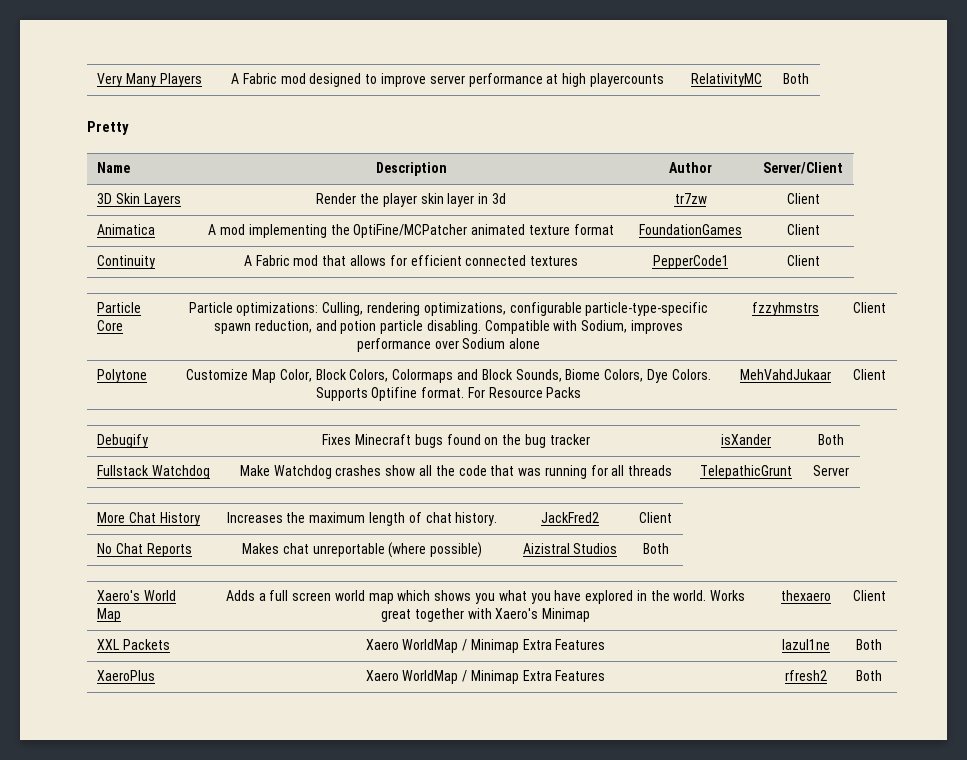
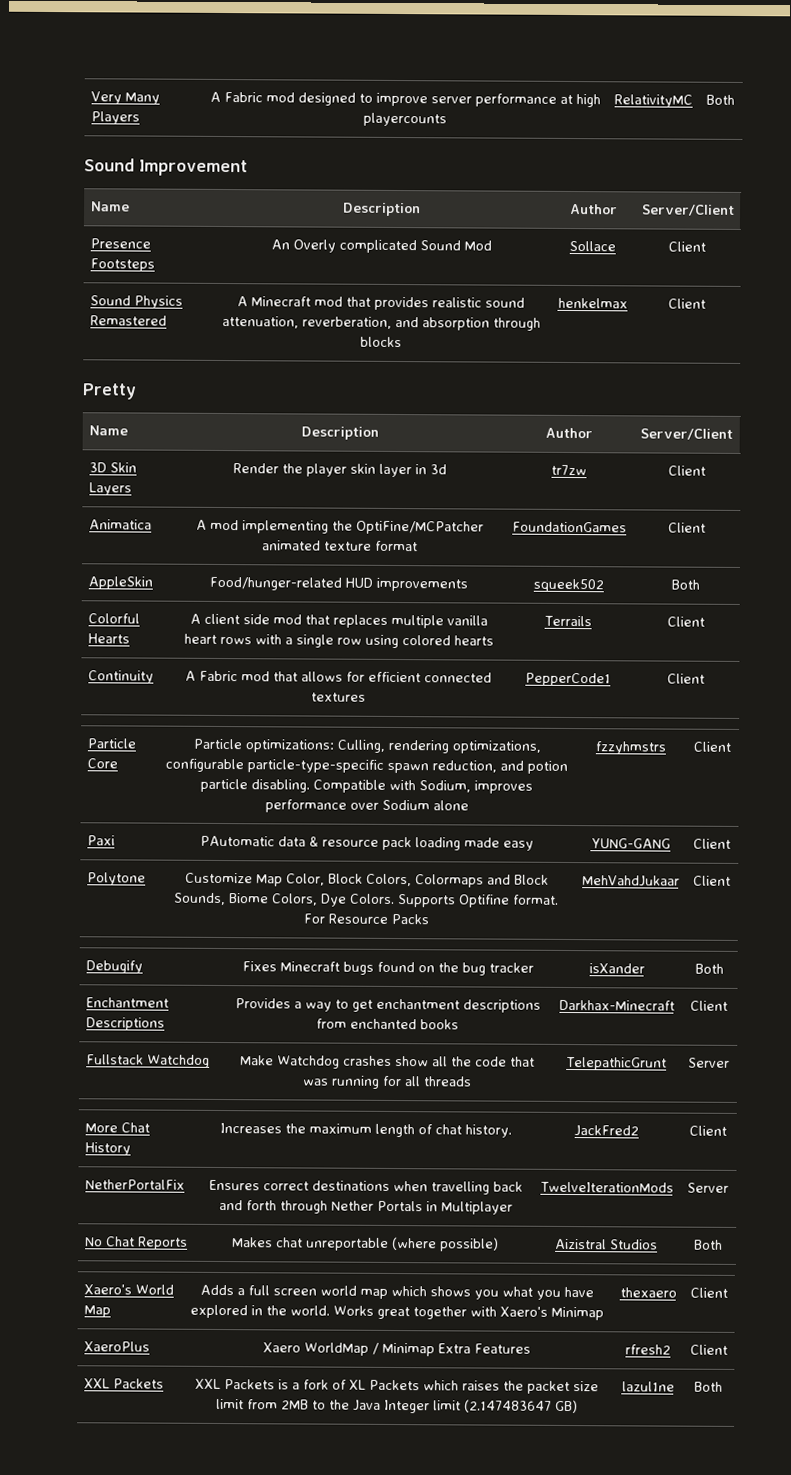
(809, 78) none -> [84,158,248,177] [90,201,130,212] [343,202,421,217] [569,203,618,215] [641,204,735,216] [89,238,151,249] [89,258,155,272] [270,239,492,254] [569,240,616,252] [668,241,706,252] [89,295,183,309] [89,315,167,326] [237,296,525,311] [221,315,541,331] [359,336,402,348] [557,297,628,309] [668,298,706,309] // Sound Improvement // Name | Description | Author | Server/Client // Presence Footsteps | An Overly complicated Sound Mod | Sollace | Client // Sound Physics Remastered | A Minecraft mod that provides realistic sound attenuation, reverberation, and absorption through blocks | henkelmax | Client
(820, 229) none -> [87,576,153,590] [209,576,468,592] [532,578,604,593] [671,579,700,590] [87,613,140,624] [87,633,130,644] [189,613,488,629] [183,633,494,649] [544,615,593,627] [666,616,705,627] // AppleSkin | Food/hunger-related HUD improvements | squeek502 | Both // Colorful Hearts | A client side mod that replaces multiple vanilla heart rows with a single row using colored hearts | Terrails | Client
(886, 307) none -> [86,835,115,846] [199,835,534,851] [590,838,671,849] [693,838,731,849] // Paxi | PAutomatic data & resource pack loading made easy | YUNG-GANG | Client
(844, 439) none -> [85,997,169,1008] [85,1017,165,1031] [234,998,541,1013] [316,1018,459,1030] [558,999,675,1011] [690,1000,728,1011] // Enchantment Descriptions | Provides a way to get enchantment descriptions from enchanted books | Darkhax-Minecraft | Client
(672, 517) none -> [84,1179,185,1190] [208,1179,523,1195] [218,1199,513,1215] [539,1181,674,1193] [687,1182,729,1193] // NetherPortalFix | Ensures correct destinations when travelling back and forth through Nether Portals in Multiplayer | TwelveIterationMods | Server
[97,639,170,650] [365,639,606,653] [782,639,830,650] [856,639,882,650] // XXL Packets | Xaero WorldMap / Minimap Extra Features | lazul1ne | Both -> (728, 1292) none
(827, 675) none -> [689,1344,728,1355] [83,1378,164,1389] [194,1378,599,1395] [215,1398,578,1414] [621,1381,675,1392] | Client // XXL Packets | XXL Packets is a fork of XL Packets which raises the packet size limit from 2MB to the Java Integer limit (2.147483647 GB) | lazul1ne

